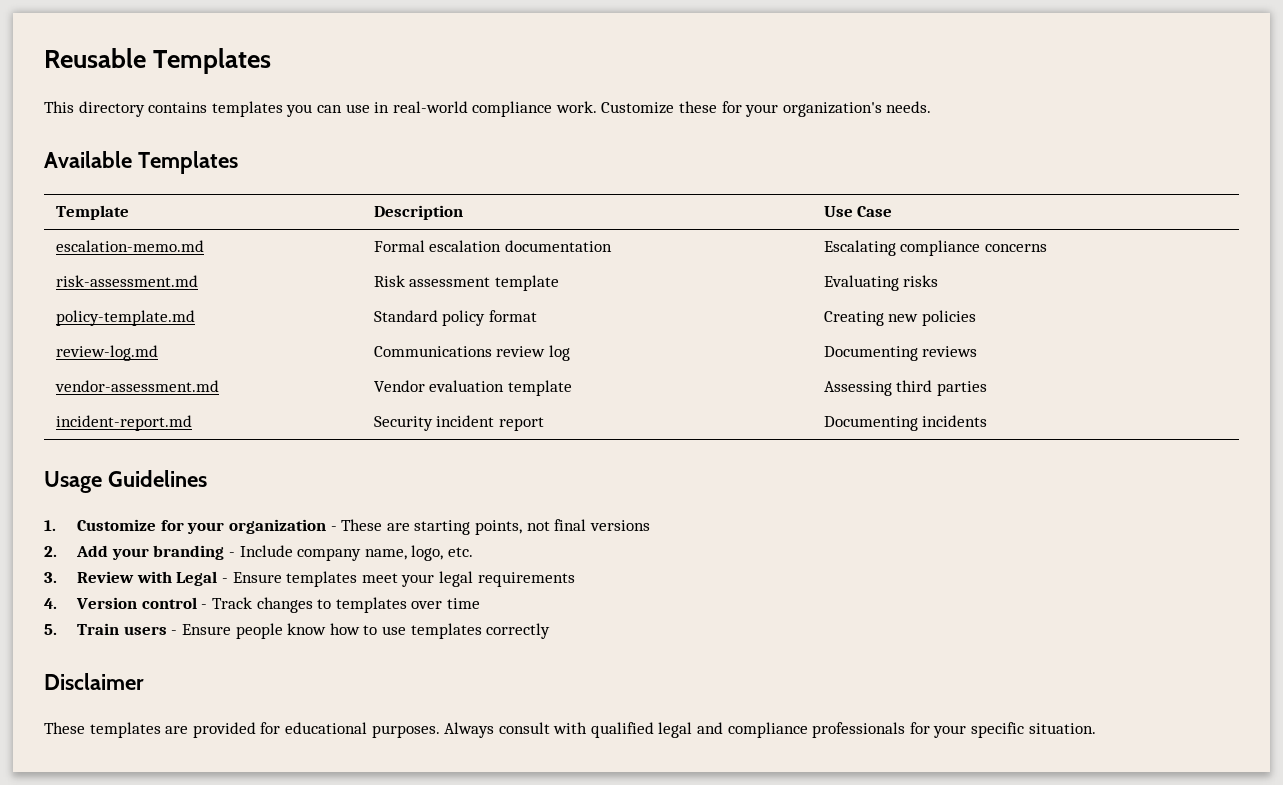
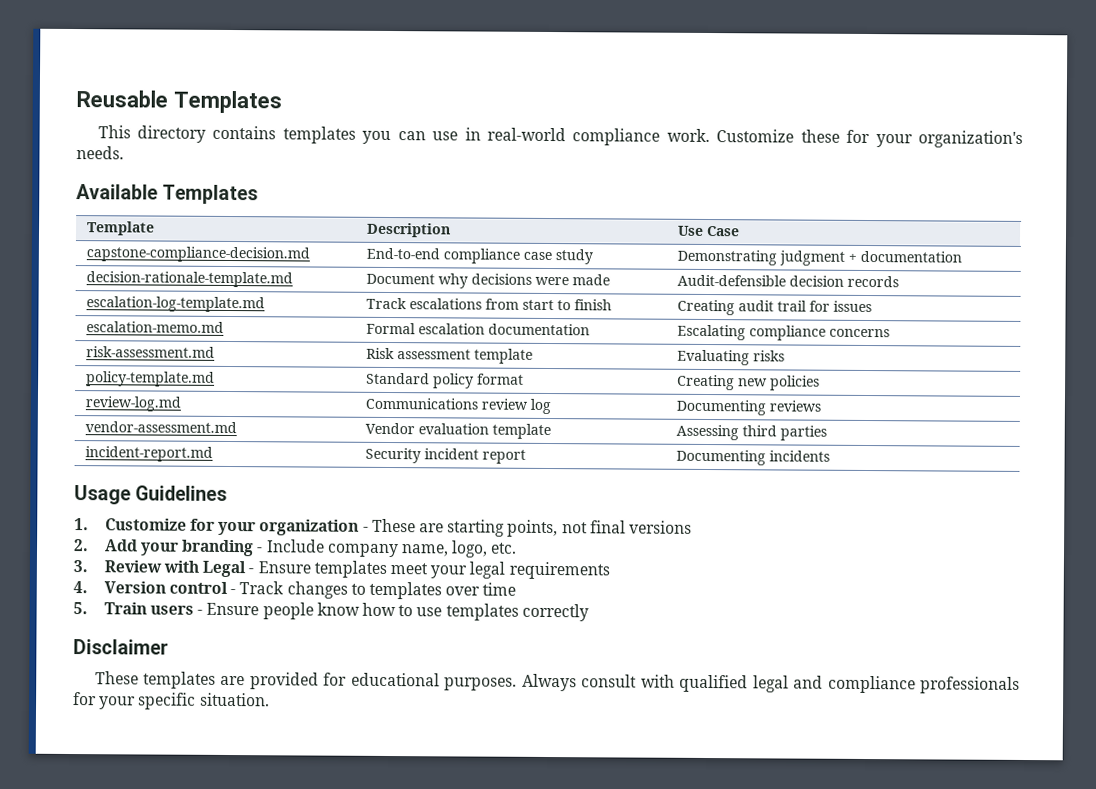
(893, 211) none -> [85,246,310,263] [365,247,593,265] [676,249,962,266] [85,271,293,288] [365,273,610,289] [676,274,899,288] [85,296,265,313] [365,297,612,311] [676,299,872,316] // capstone-compliance-decision.md | End-to-end compliance case study | Demonstrating judgment + documentation // decision-rationale-template.md | Document why decisions were made | Audit-defensible decision records // escalation-log-template.md | Track escalations from start to finish | Creating audit trail for issues

